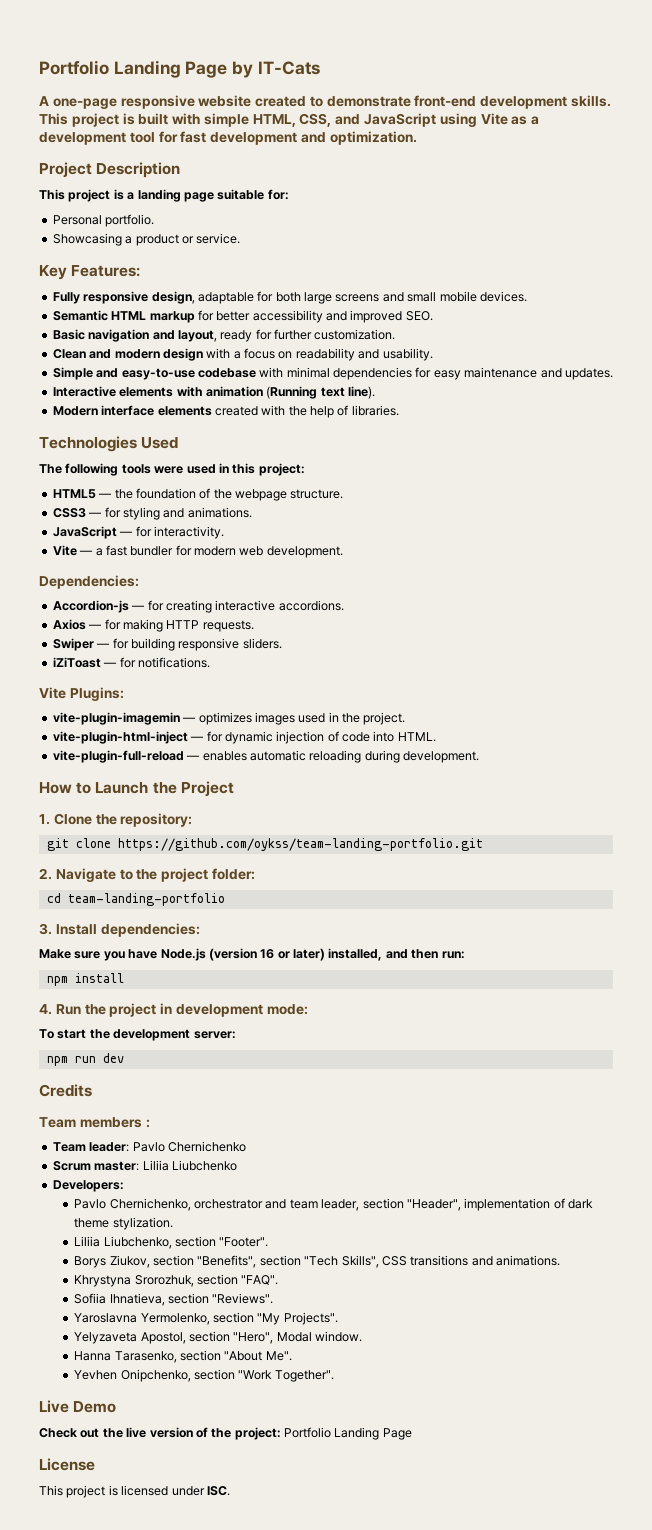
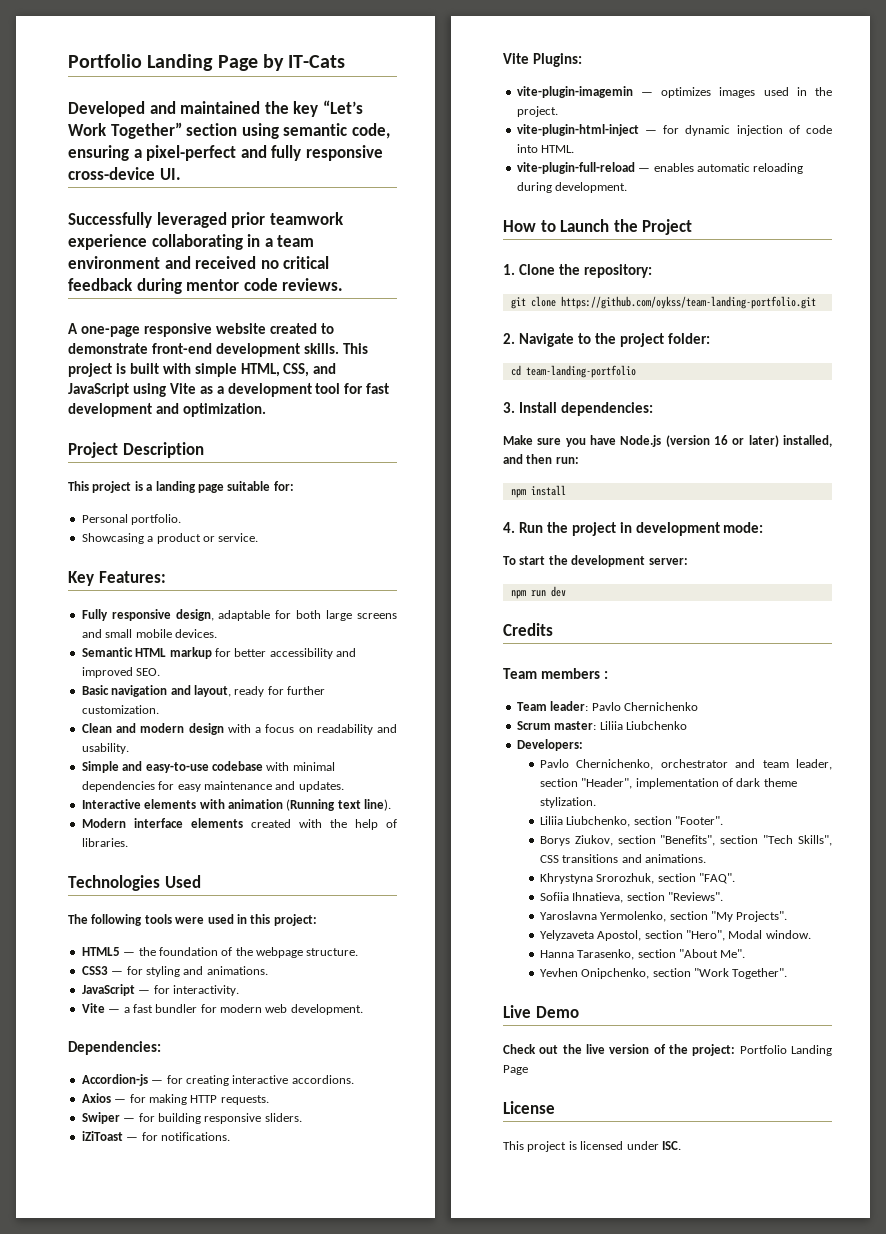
(320, 68) none -> [68,100,363,117] [68,122,390,139] [68,145,383,161] [68,167,181,180] [68,212,344,228] [68,234,315,250] [68,256,330,269] [68,278,344,294] // Developed and maintained the key “Let’s Work Together” section using semantic code, ensuring a pixel-perfect and fully responsive cross-device UI. // Successfully leveraged prior teamwork experience collaborating in a team environment and received no critical feedback during mentor code reviews.

